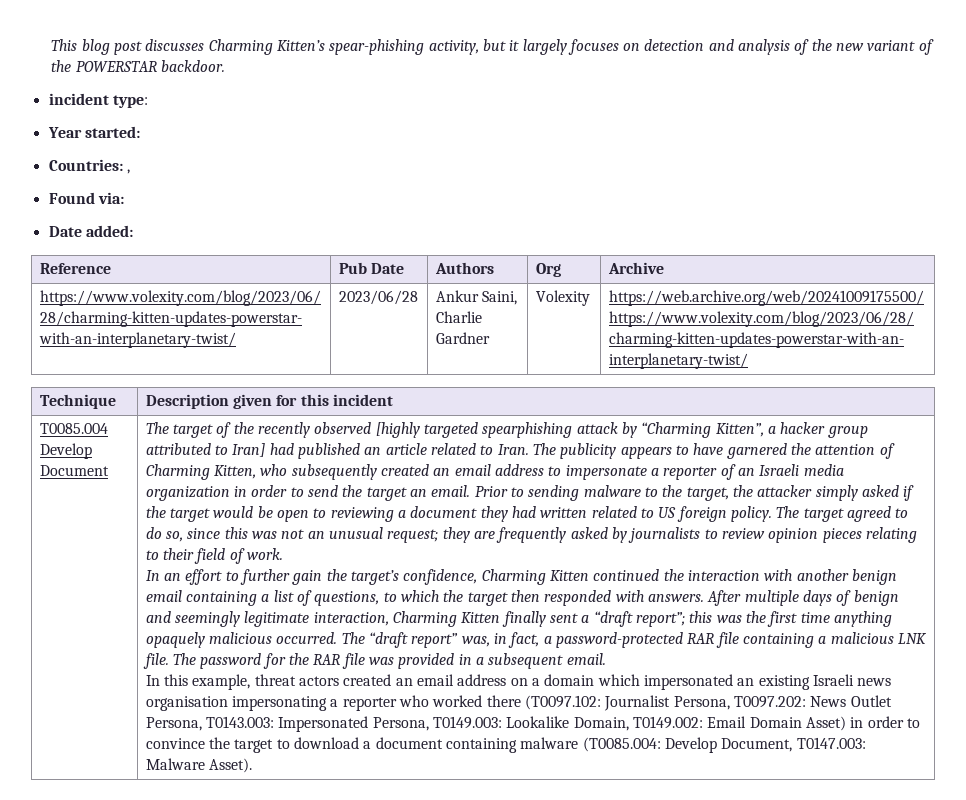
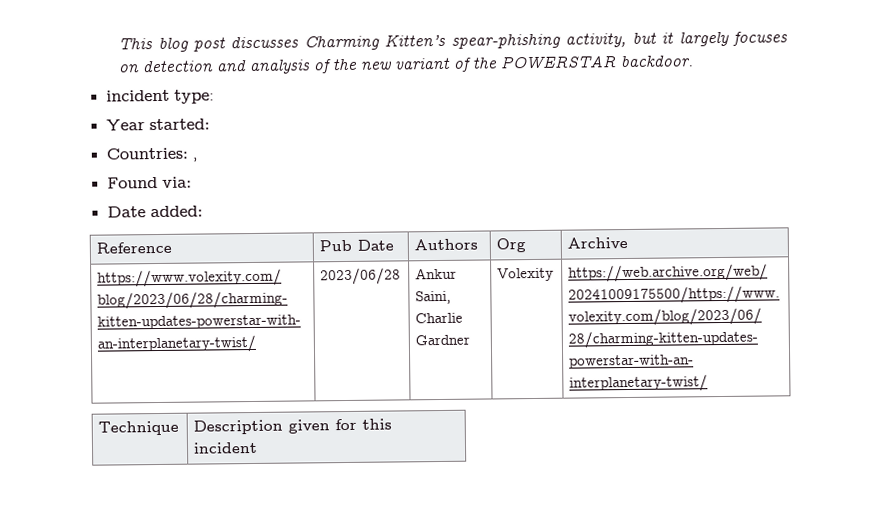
[39,423,108,434] [39,443,92,459] [39,465,109,476] [145,422,868,438] [145,443,895,459] [145,464,844,480] [145,485,915,501] [145,506,909,522] [145,527,917,543] [145,548,284,564] [145,569,897,585] [145,590,899,606] [145,611,892,627] [145,632,926,648] [142,653,606,669] [145,674,892,690] [145,695,892,711] [145,716,920,732] [145,737,866,753] [145,758,253,773] // T0085.004 Develop Document | The target of the recently observed [highly targeted spearphishing attack by “Charming Kitten”, a hacker group attributed to Iran] had published an article related to Iran. The publicity appears to have garnered the attention of Charming Kitten, who subsequently created an email address to impersonate a reporter of an Israeli media organization in order to send the target an email. Prior to sending malware to the target, the attacker simply asked if the target would be open to reviewing a document they had written related to US foreign policy. The target agreed to do so, since this was not an unusual request; they are frequently asked by journalists to review opinion pieces relating to their field of work. // In an effort to further gain the target’s confidence, Charming Kitten continued the interaction with another benign email containing a list of questions, to which the target then responded with answers. After multiple days of benign and seemingly legitimate interaction, Charming Kitten finally sent a “draft report”; this was the first time anything opaquely malicious occurred. The “draft report” was, in fact, a password-protected RAR file containing a malicious LNK file. The password for the RAR file was provided in a subsequent email. // In this example, threat actors created an email address on a domain which impersonated an existing Israeli news organisation impersonating a reporter who worked there (T0097.102: Journalist Persona, T0097.202: News Outlet Persona, T0143.003: Impersonated Persona, T0149.003: Lookalike Domain, T0149.002: Email Domain Asset) in order to convince the target to download a document containing malware (T0085.004: Develop Document, T0147.003: Malware Asset). -> (259, 447) none

